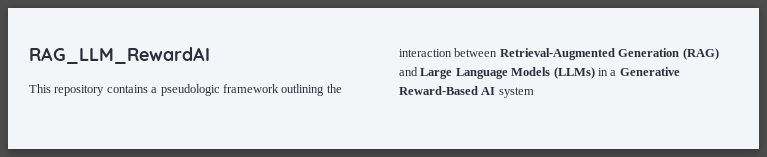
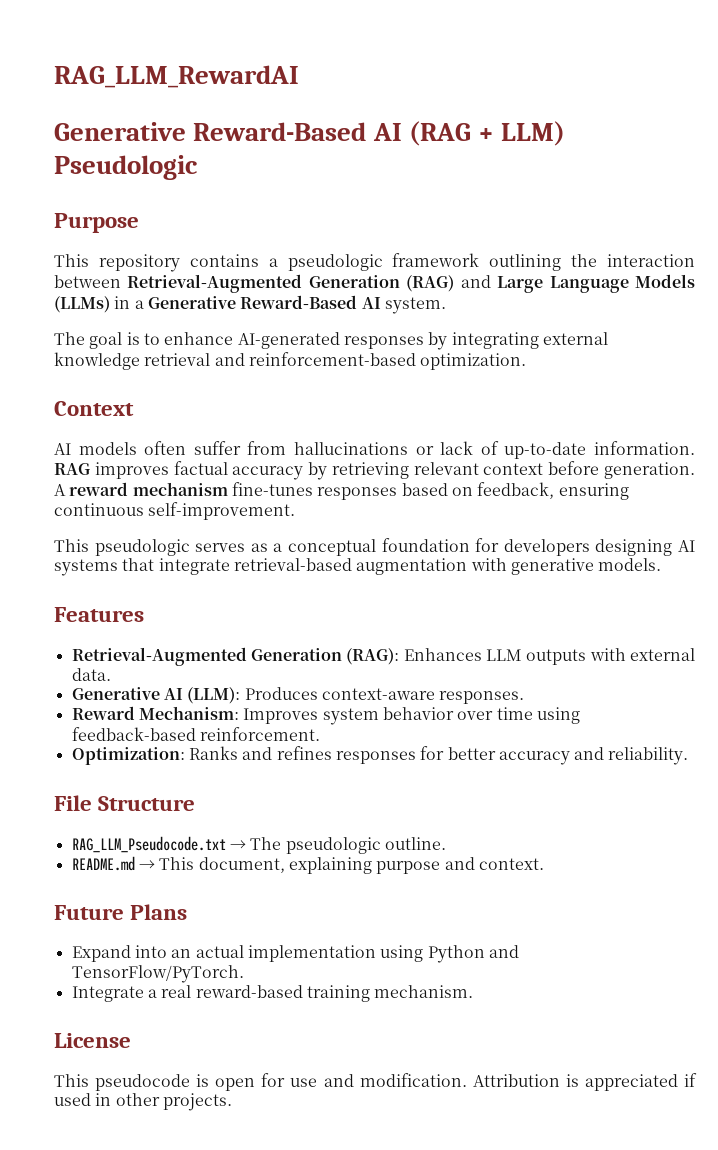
(210, 55) none -> [54,121,566,146] [54,155,198,180] [54,213,139,233] // Generative Reward-Based AI (RAG + LLM) Pseudologic // Purpose
[498,87,534,98] system -> [384,297,446,314] [54,332,608,350] [54,352,527,370] [54,401,134,416] [54,441,696,459] [54,461,695,480] [54,482,629,500] [54,502,296,520] [54,538,696,556] [54,558,662,576] [54,607,144,622] [71,647,695,666] [71,668,111,681] [71,687,525,704] [71,706,580,725] [71,727,320,741] [71,746,689,765] [54,795,196,811] [71,836,446,854] [71,856,544,874] [54,904,188,920] [71,945,519,963] [71,965,244,983] [71,985,474,1002] [54,1033,131,1048] [54,1073,697,1091] [54,1093,232,1111] system. // The goal is to enhance AI-generated responses by integrating external knowledge retrieval and reinforcement-based optimization. // Context // AI models often suffer from hallucinations or lack of up-to-date information. RAG improves factual accuracy by retrieving relevant context before generation. A reward mechanism fine-tunes responses based on feedback, ensuring continuous self-improvement. // This pseudologic serves as a conceptual foundation for developers designing AI systems that integrate retrieval-based augmentation with generative models. // Features // Retrieval-Augmented Generation (RAG): Enhances LLM outputs with external data. // Generative AI (LLM): Produces context-aware responses. // Reward Mechanism: Improves system behavior over time using feedback-based reinforcement. // Optimization: Ranks and refines responses for better accuracy and reliability. // File Structure // RAG_LLM_Pseudocode.txt → The pseudologic outline. // README.md → This document, explaining purpose and context. // Future Plans // Expand into an actual implementation using Python and TensorFlow/PyTorch. // Integrate a real reward-based training mechanism. // License // This pseudocode is open for use and modification. Attribution is appreciated if used in other projects.

